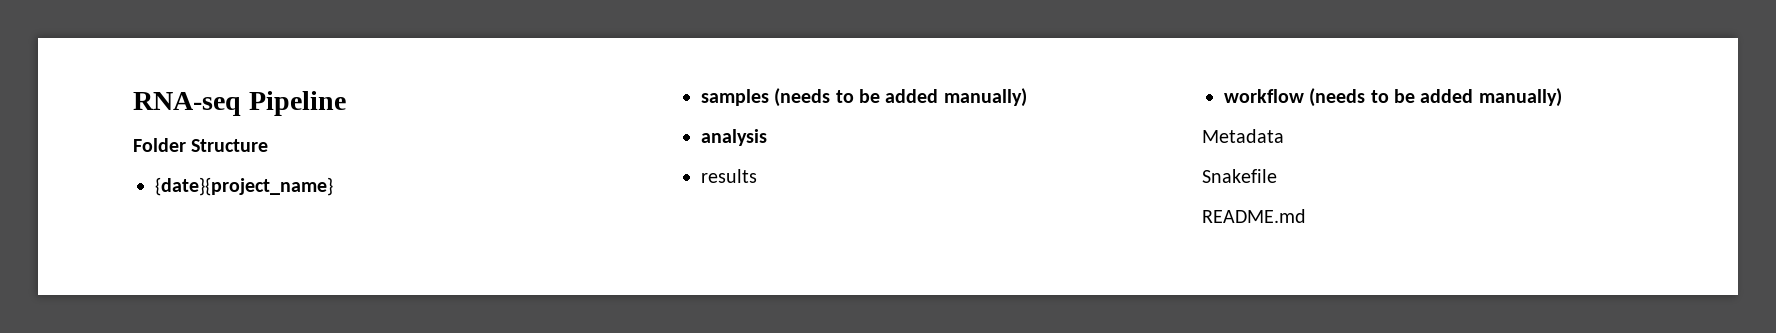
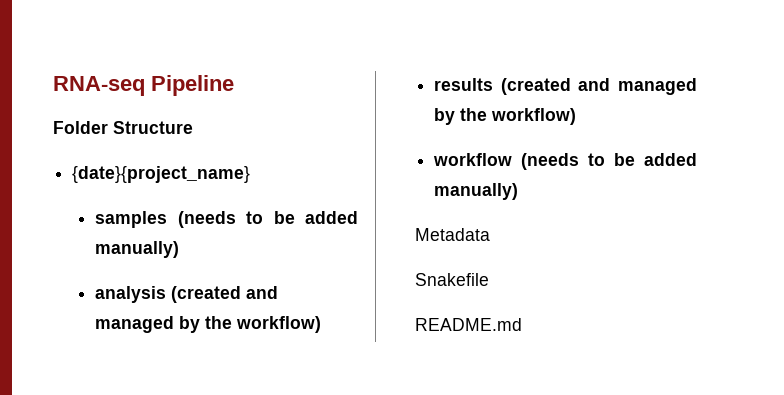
[700,169,757,183] // results -> [171,286,279,303] [95,316,322,333] [434,78,697,95] [434,108,577,125] (created and managed by the workflow) // results (created and managed by the workflow)

